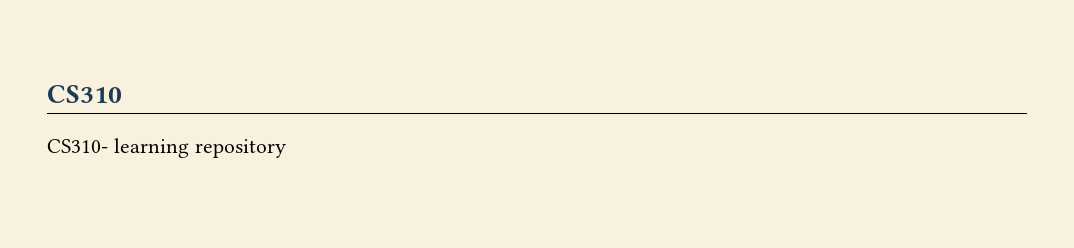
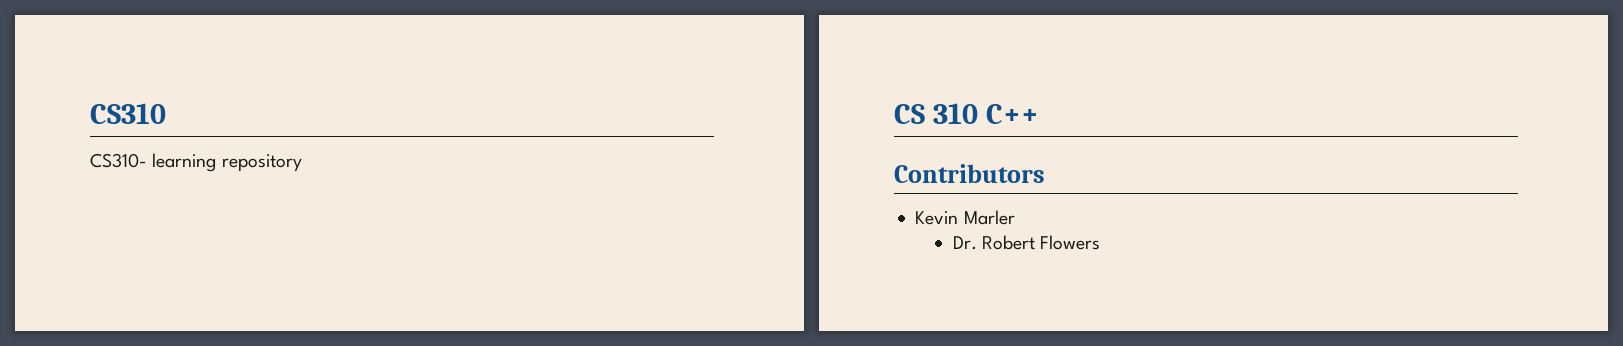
(286, 148) none -> [894,103,1039,124] [894,164,1045,183] [915,210,1015,225] [952,235,1101,250] // CS 310 C++ // Contributors // Kevin Marler // Dr. Robert Flowers

